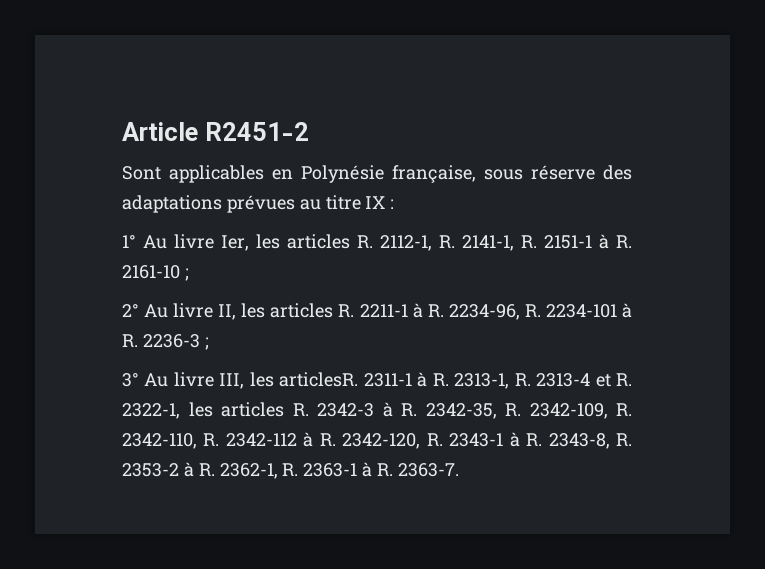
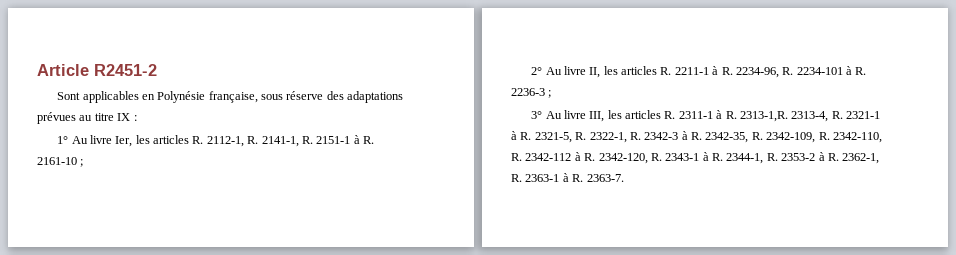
[279,372,359,387] articlesR. -> [625,110,676,119] articles R.
[454,373,632,389] [122,402,284,419] 2313-1, R. 2313-4 et R. 2322-1, les articles -> [739,111,881,122] [511,131,627,143] 2313-1,R. 2313-4, R. 2321-1 à R. 2321-5, R. 2322-1,
[548,433,610,449] 2343-8, -> [726,153,764,164] 2344-1,

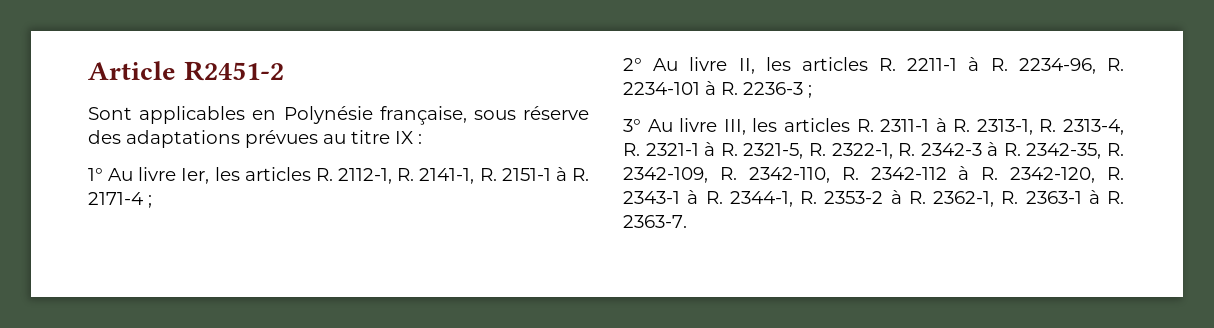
[37,157,77,165] 2161-10 -> [88,192,143,205] 2171-4
[739,111,788,122] 2313-1,R. -> [976,119,1057,135] 2313-1, R.

